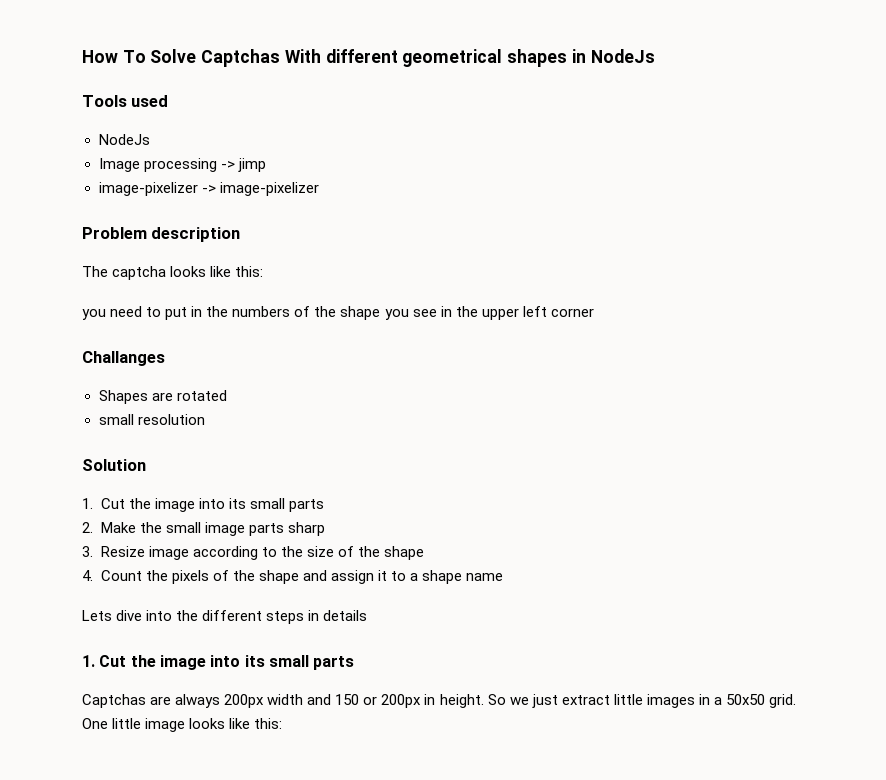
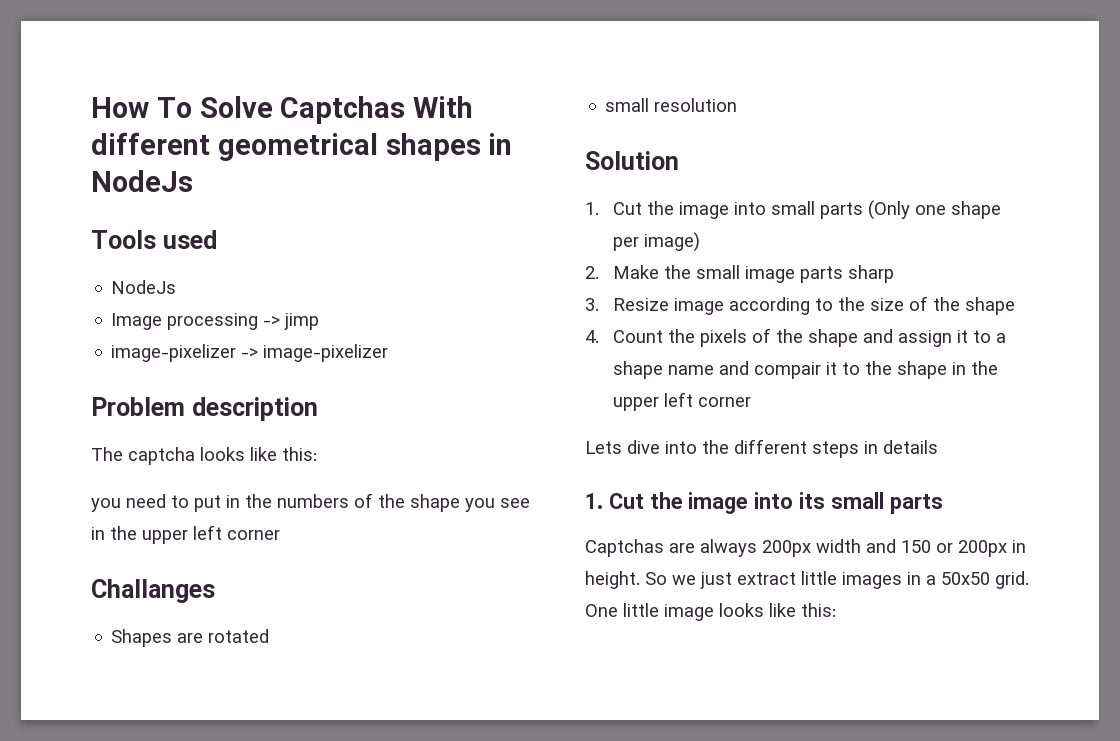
[229,498,325,512] its small parts -> [770,200,1001,220] [612,232,700,252] small parts (Only one shape per image)
(504, 577) none -> [718,361,998,379] [612,392,751,411] and compair it to the shape in the upper left corner

